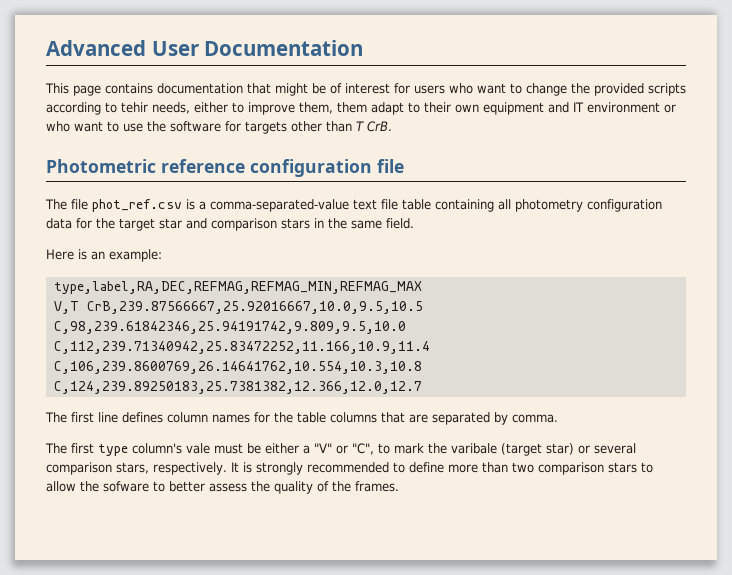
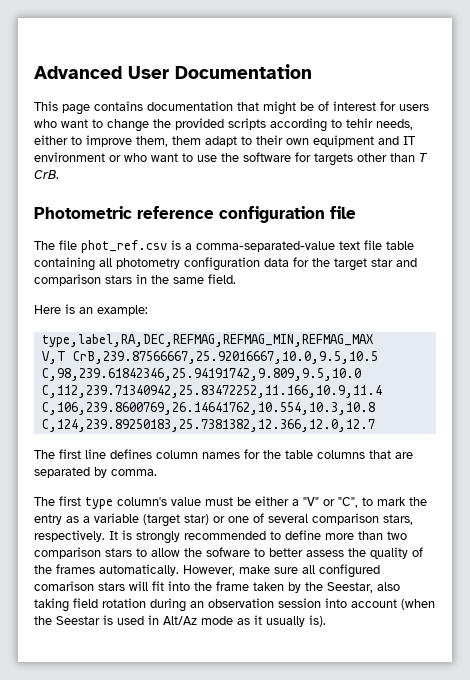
[186,443,210,454] vale -> [171,497,201,506] value
[451,443,497,454] varibale -> [34,513,139,525] entry as a variable
(590, 449) none -> [228,513,264,523] one of
[355,481,399,492] frames. -> [56,564,380,578] [34,581,400,593] [34,598,435,612] [34,615,326,627] frames automatically. However, make sure all configured comarison stars will fit into the frame taken by the Seestar, also taking field rotation during an observation session into account (when the Seestar is used in Alt/Az mode as it usually is).

